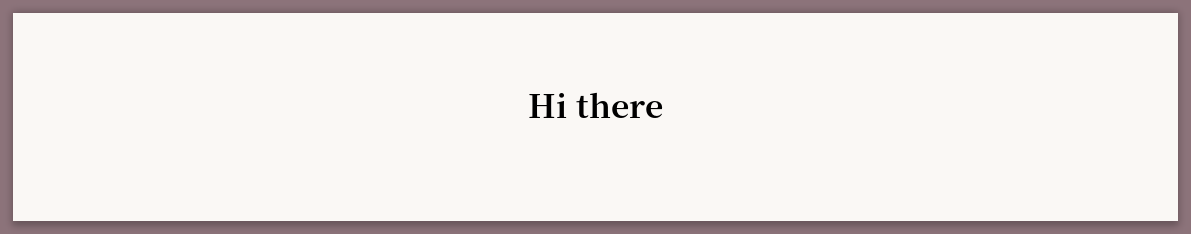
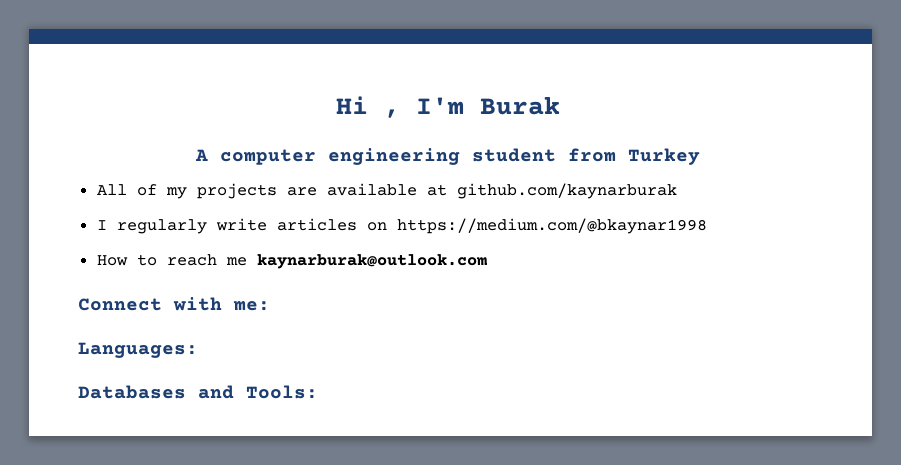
[575,92,663,118] there -> [383,97,560,118] [194,148,700,165] [96,183,677,199] [96,218,707,234] [96,254,487,269] [78,297,270,311] [78,342,198,358] [78,385,318,399] , I'm Burak // A computer engineering student from Turkey // All of my projects are available at github.com/kaynarburak // I regularly write articles on https://medium.com/@bkaynar1998 // How to reach me kaynarburak@outlook.com // Connect with me: // Languages: // Databases and Tools:

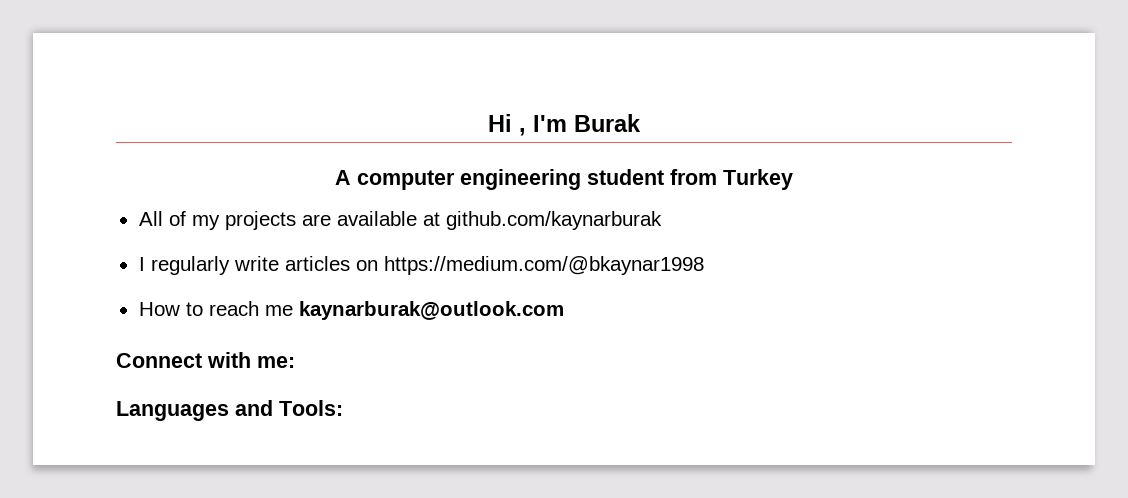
[78,342,198,358] [78,385,186,399] Languages: // Databases -> [116,401,229,421] Languages

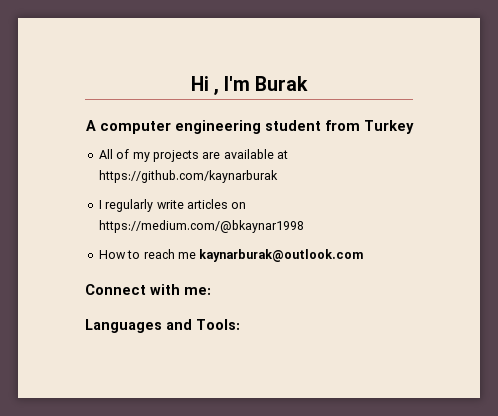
[445,211,662,230] github.com/kaynarburak -> [98,170,278,183] https://github.com/kaynarburak

